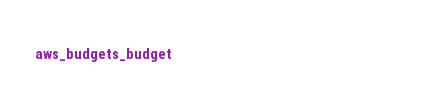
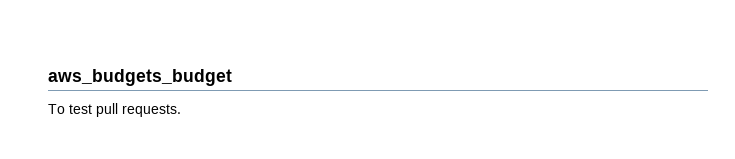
(172, 55) none -> [48,103,181,117] // To test pull requests.

